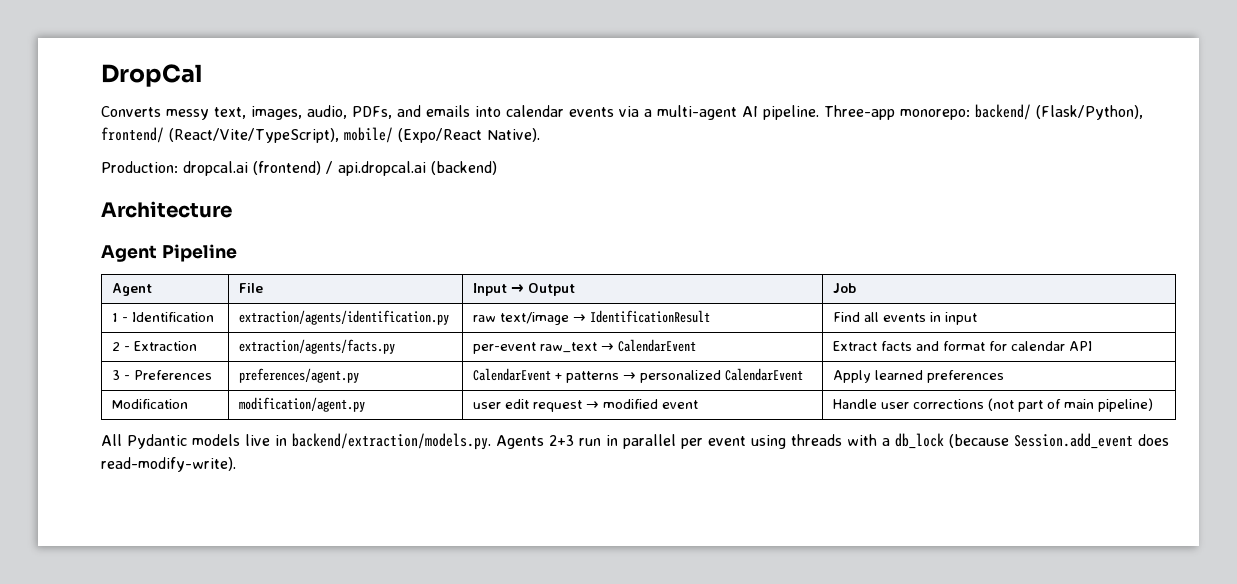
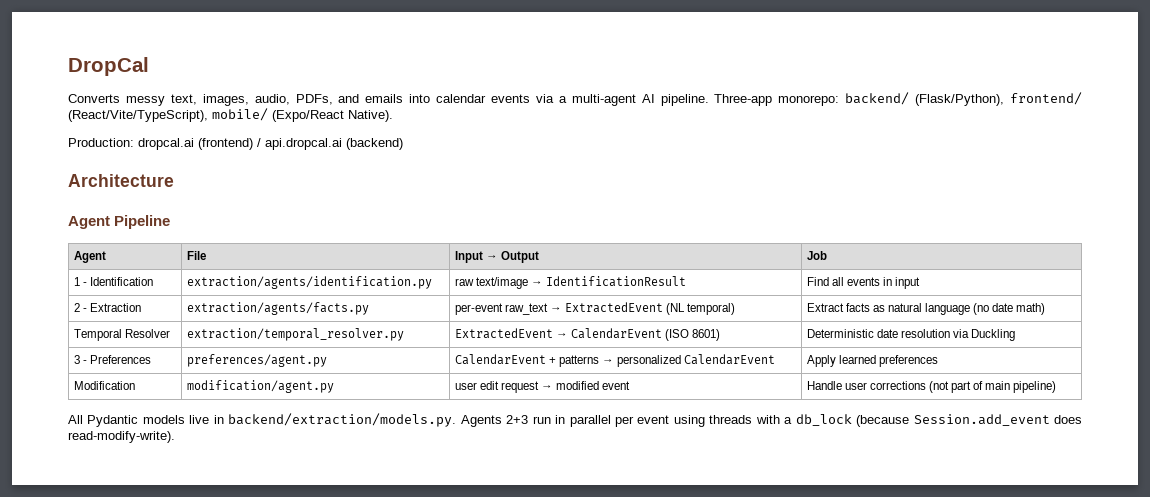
[617,339,696,352] CalendarEvent -> [564,302,736,315] ExtractedEvent (NL temporal)
[915,341,1092,351] and format for calendar API -> [872,303,1046,315] [73,329,170,341] [186,328,404,341] [454,328,721,341] [806,329,1016,341] as natural language (no date math) // Temporal Resolver | extraction/temporal_resolver.py | ExtractedEvent → CalendarEvent (ISO 8601) | Deterministic date resolution via Duckling

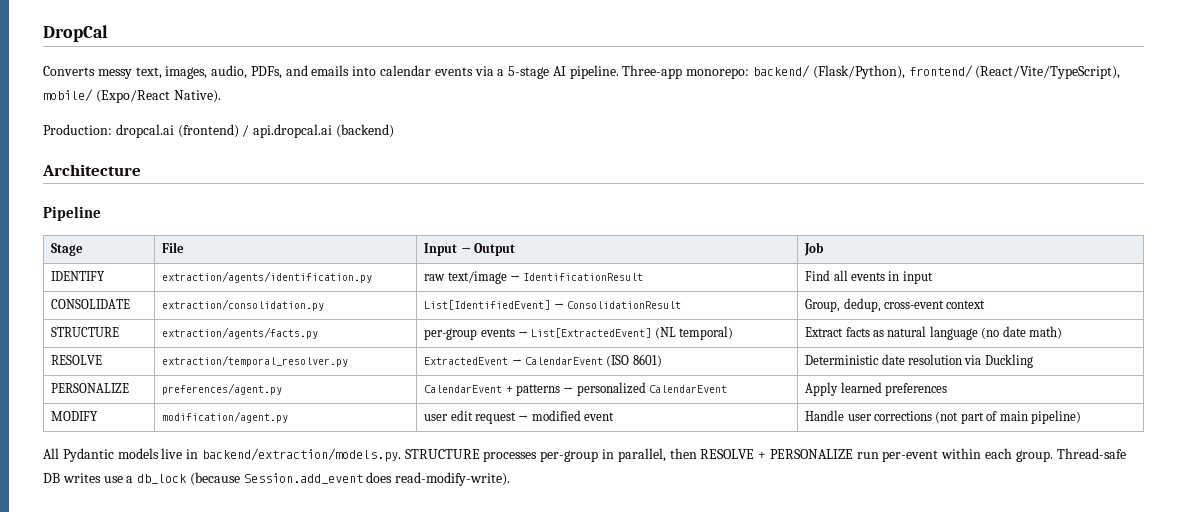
[571,94,636,106] multi-agent -> [508,66,550,79] 5-stage
[68,216,110,229] Agent -> (141, 170) none
[73,251,106,263] Agent -> [51,243,84,256] Stage
[73,277,153,286] 1 - Identification -> [51,271,106,281] IDENTIFY
[73,303,141,312] [186,302,369,315] [454,302,663,315] 2 - Extraction | extraction/agents/facts.py | per-event raw_text → ExtractedEvent -> [51,299,131,309] [162,299,325,311] [424,300,682,310] [805,298,986,312] [51,327,120,337] [162,327,319,339] [424,328,652,340] CONSOLIDATE | extraction/consolidation.py | List[IdentifiedEvent] → ConsolidationResult | Group, dedup, cross-event context // STRUCTURE | extraction/agents/facts.py | per-group events → List[ExtractedEvent]
[73,329,170,341] Temporal Resolver -> [51,355,103,365] RESOLVE
[73,355,151,364] 3 - Preferences -> [51,383,130,393] PERSONALIZE
[73,381,135,390] Modification -> [51,411,99,421] MODIFY
[460,415,780,427] Agents 2+3 run in parallel per event using threads with -> [404,448,1126,462] [43,473,123,483] STRUCTURE processes per-group in parallel, then RESOLVE + PERSONALIZE run per-event within each group. Thread-safe DB writes use

